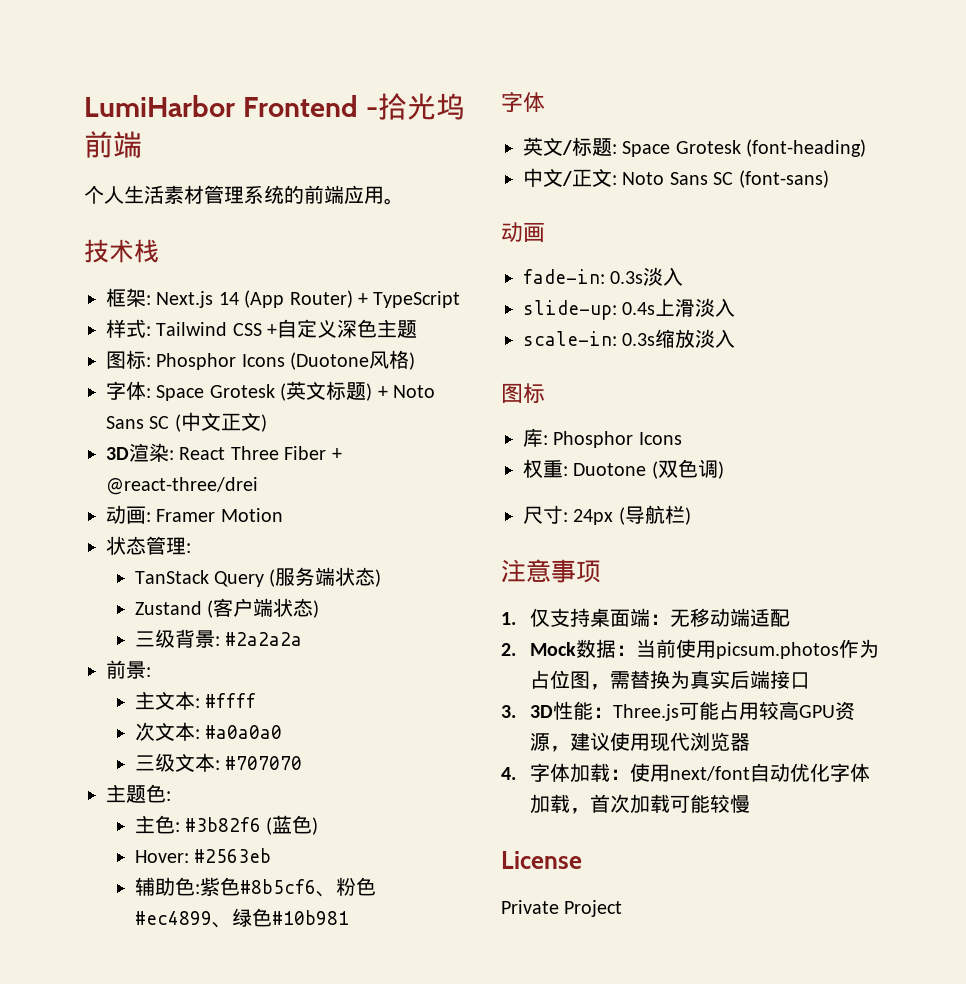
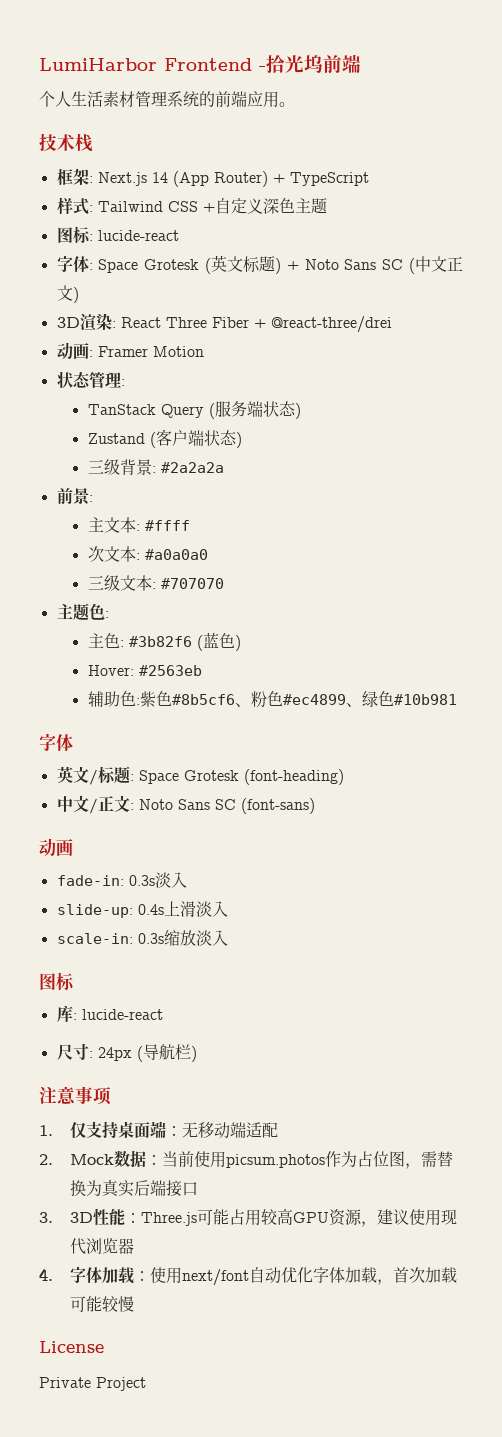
[156,350,416,370] Phosphor Icons (Duotone风格) -> [97,230,179,241] lucide-react
[553,431,682,448] [523,459,724,479] Phosphor Icons // 权重: Duotone (双色调) -> [81,1009,163,1020] lucide-react

